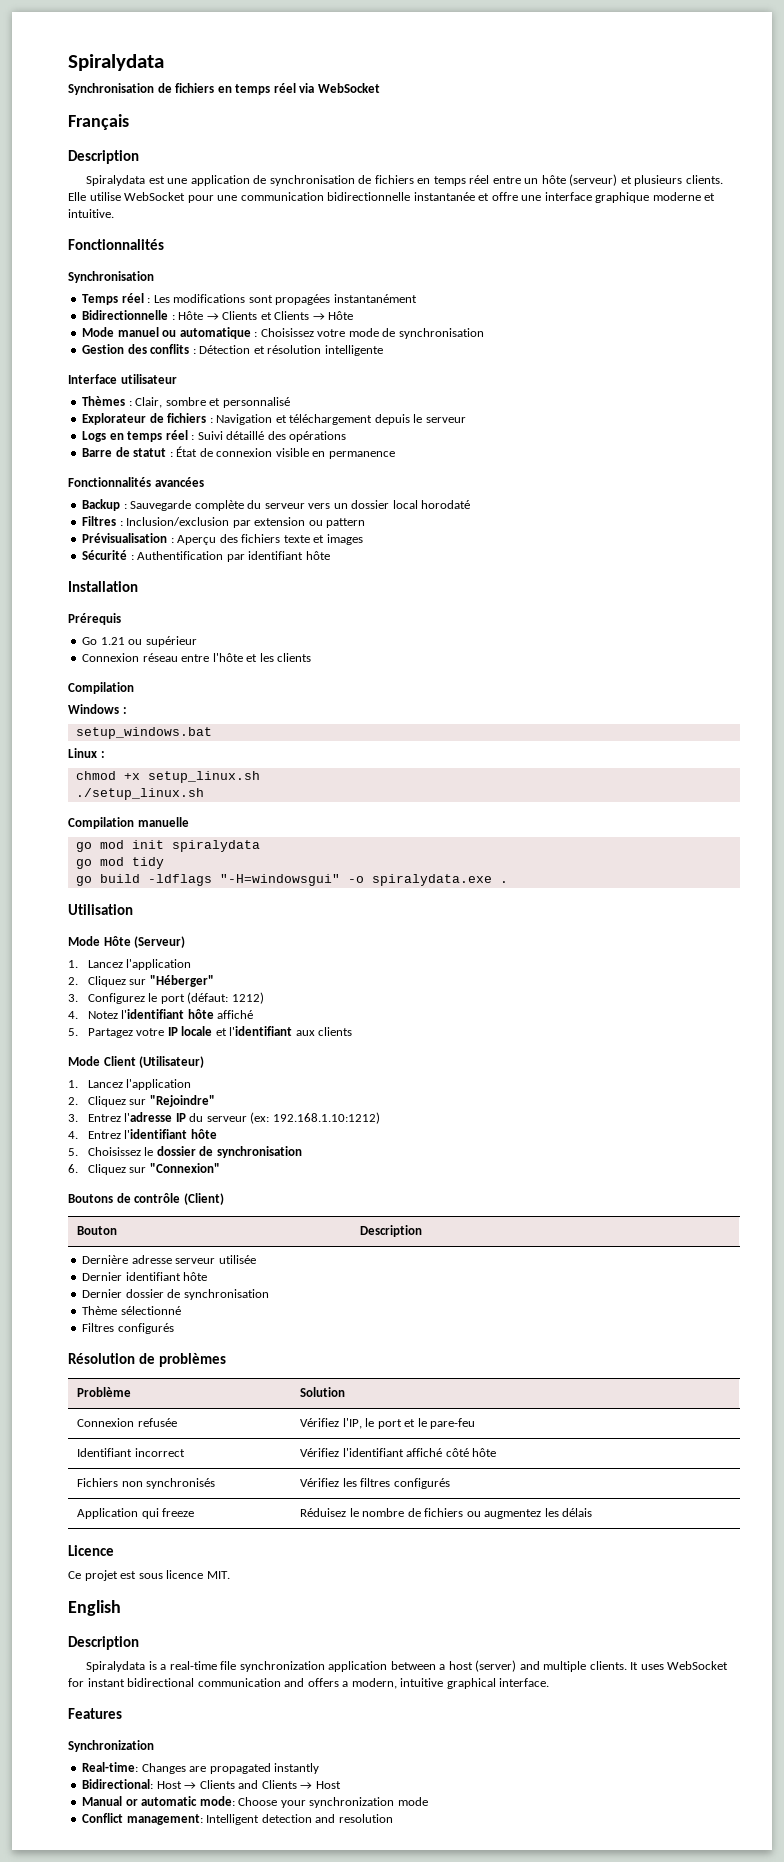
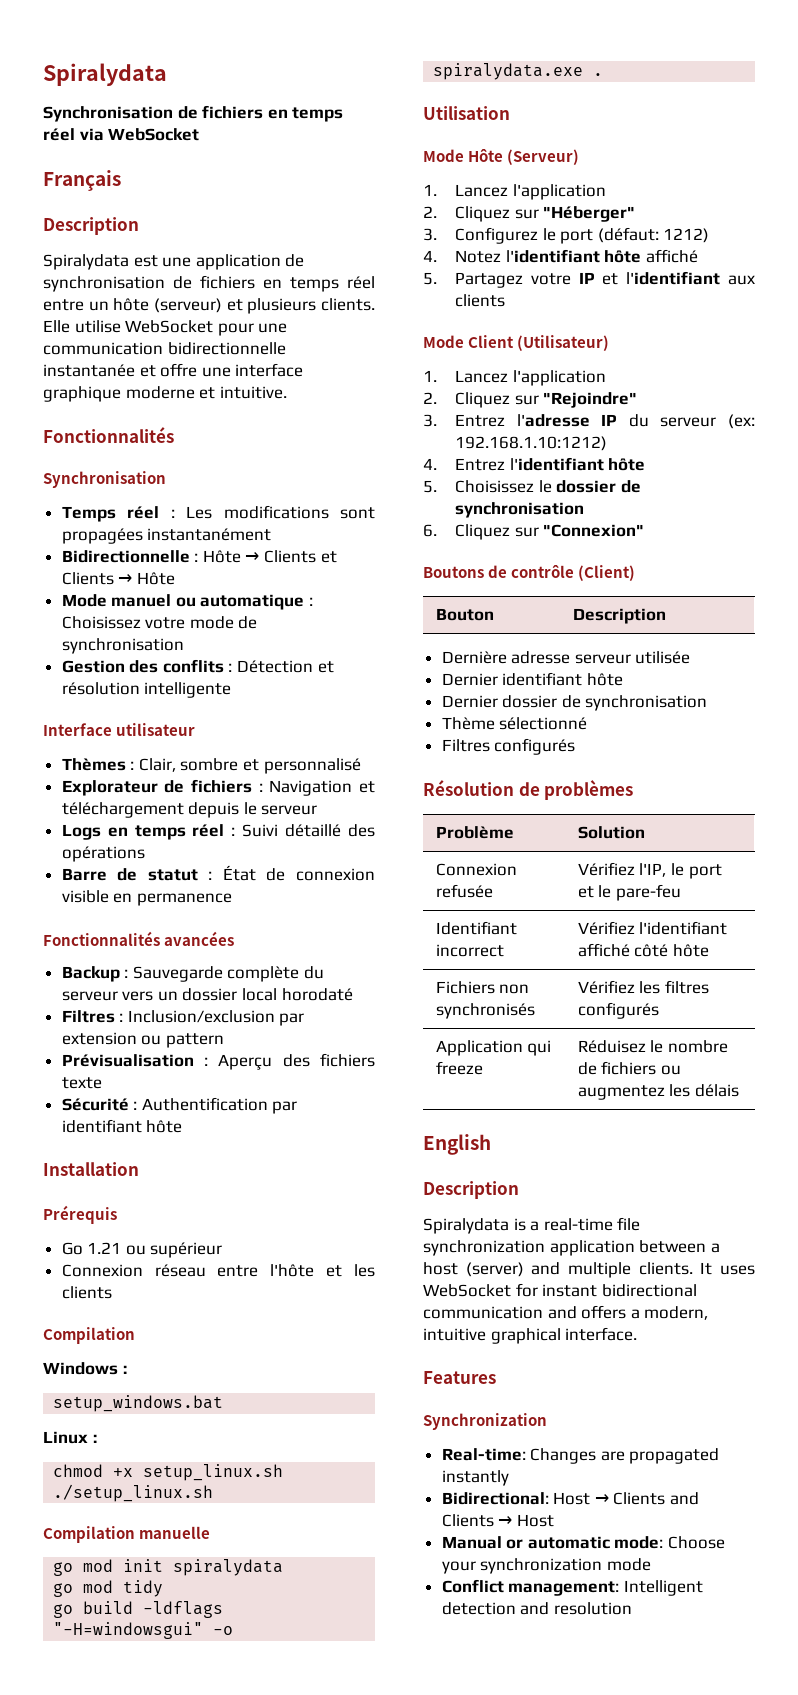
[313,534,363,545] et images -> (102, 1083) none
[181,1026,213,1036] locale -> (595, 278) none
[68,1545,114,1556] [68,1570,230,1581] // Licence // Ce projet est sous licence MIT. -> (740, 1090) none

